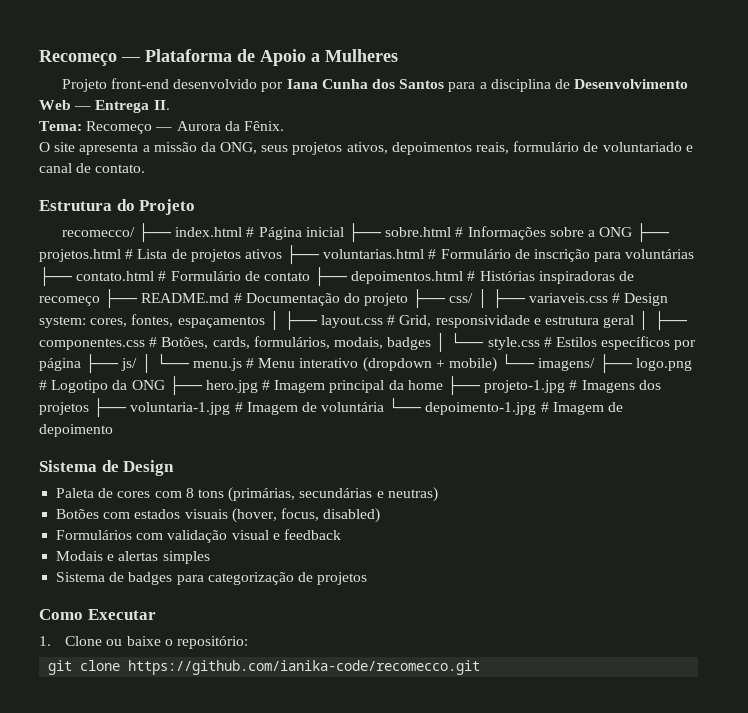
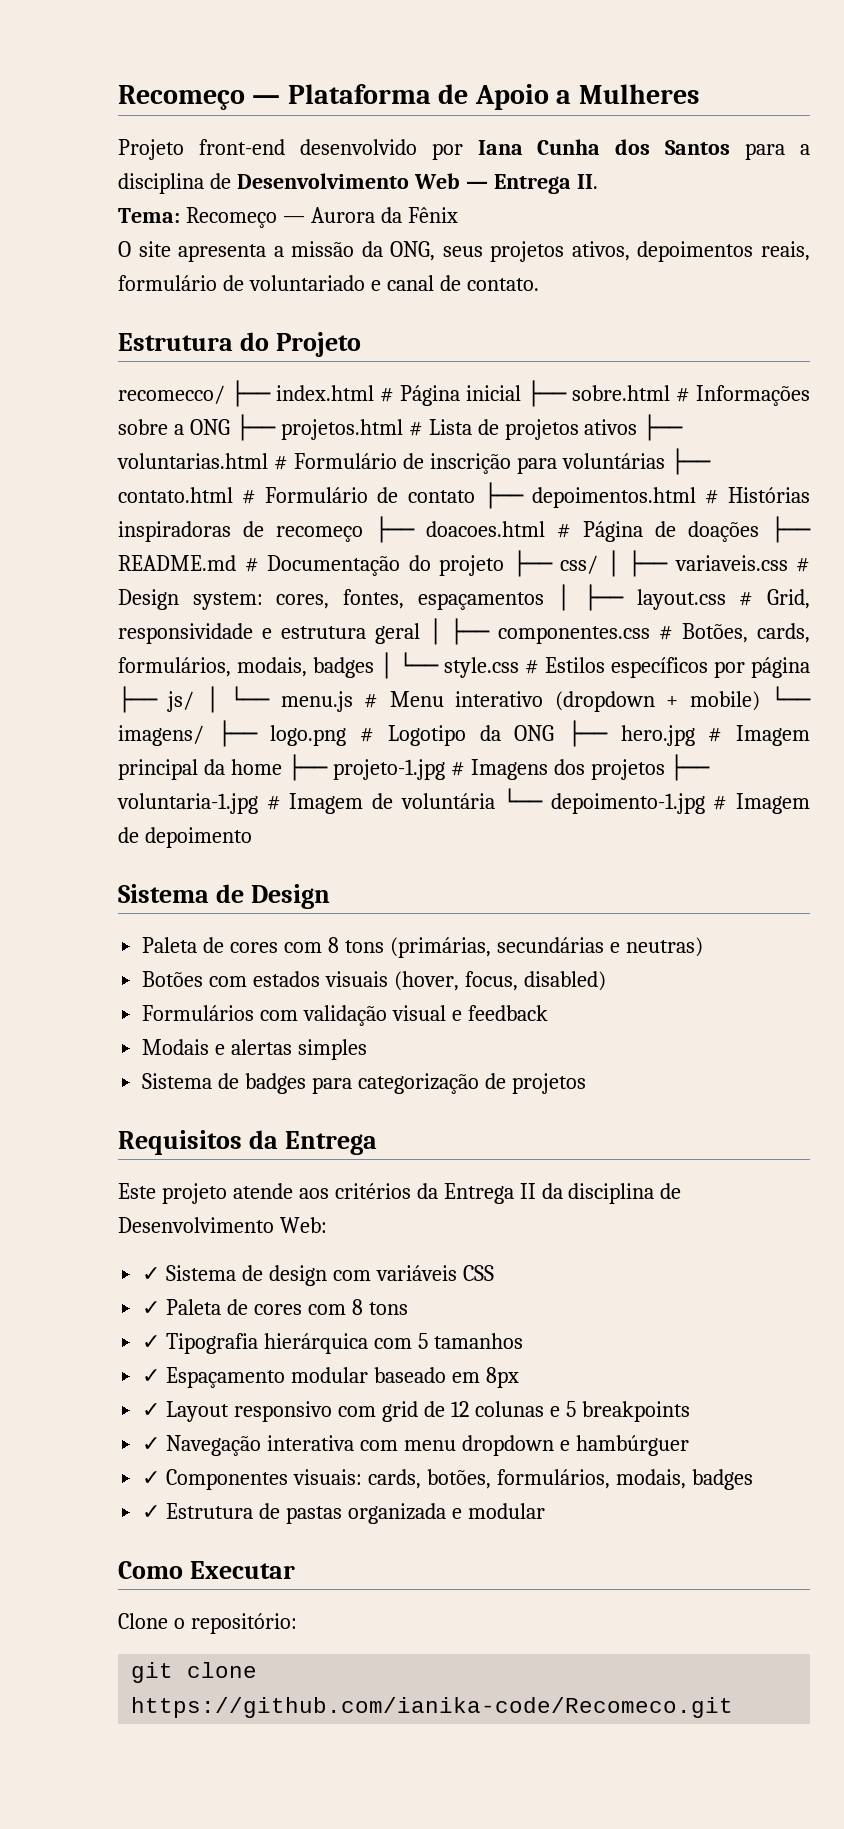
[243,121,284,131] Fênix. -> [407,207,458,223] Fênix
(139, 299) none -> [426,516,811,543] doacoes.html # Página de doações ├──
[39,609,156,620] [39,636,161,646] Como Executar // 1. Clone ou baixe -> [118,1130,377,1155] [118,1183,682,1204] [118,1217,327,1233] [142,1265,494,1286] [142,1299,408,1315] [142,1333,523,1354] [142,1367,519,1388] [142,1401,690,1422] [142,1435,689,1456] [142,1469,753,1490] [142,1503,545,1524] [118,1561,295,1579] [118,1613,168,1629] Requisitos da Entrega // Este projeto atende aos critérios da Entrega II da disciplina de Desenvolvimento Web: // ✓ Sistema de design com variáveis CSS // ✓ Paleta de cores com 8 tons // ✓ Tipografia hierárquica com 5 tamanhos // ✓ Espaçamento modular baseado em 8px // ✓ Layout responsivo com grid de 12 colunas e 5 breakpoints // ✓ Navegação interativa com menu dropdown e hambúrguer // ✓ Componentes visuais: cards, botões, formulários, modais, badges // ✓ Estrutura de pastas organizada e modular // Como Executar // Clone
[128,660,481,675] https://github.com/ianika-code/recomecco.git -> [131,1697,734,1718] https://github.com/ianika-code/Recomeco.git

